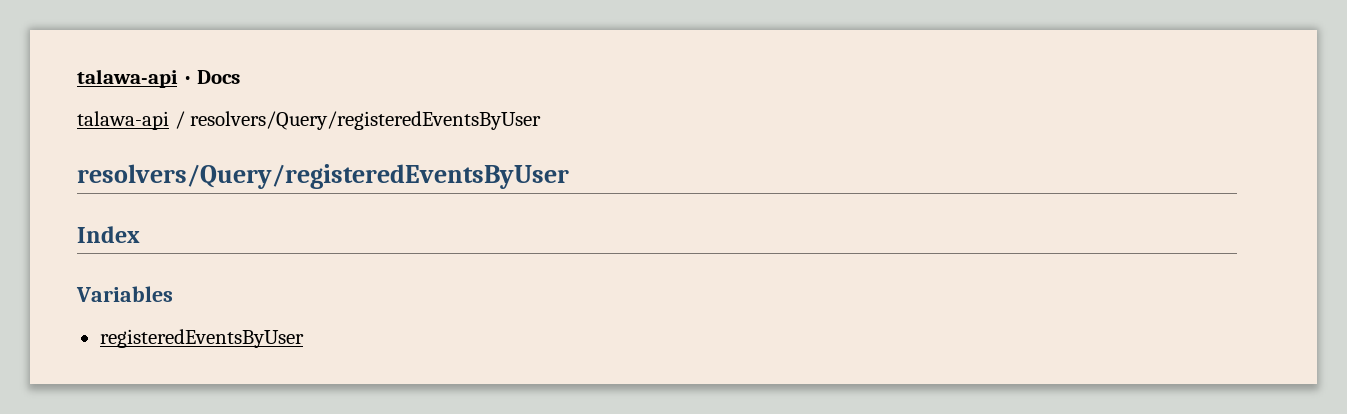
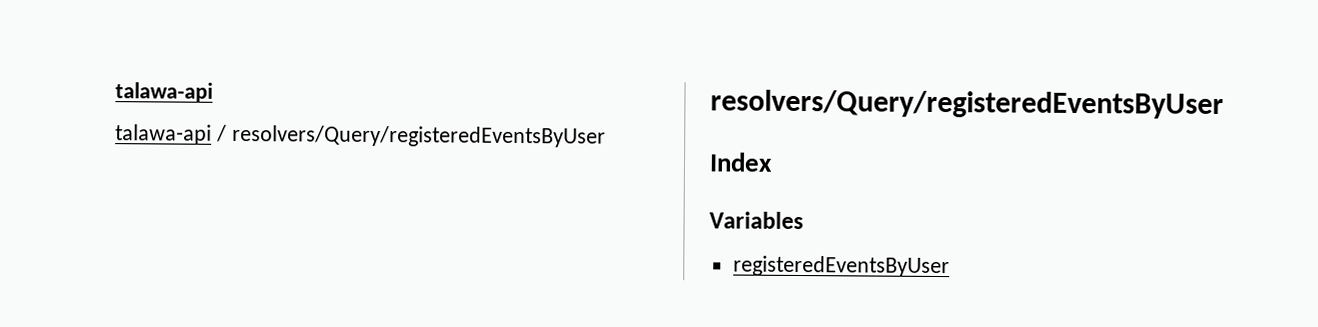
[77,69,241,88] talawa-api • Docs -> [115,82,213,102] talawa-api

